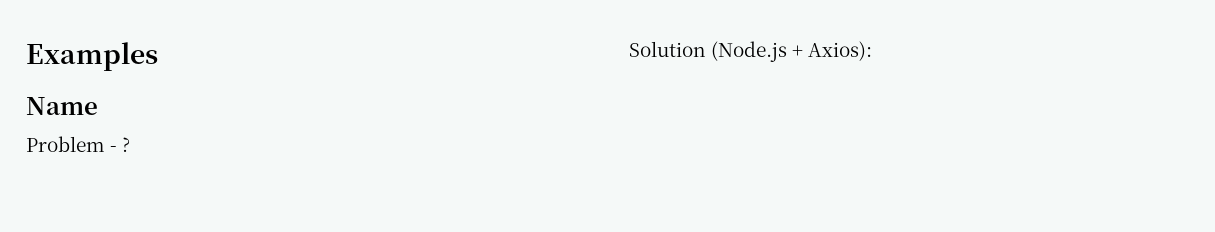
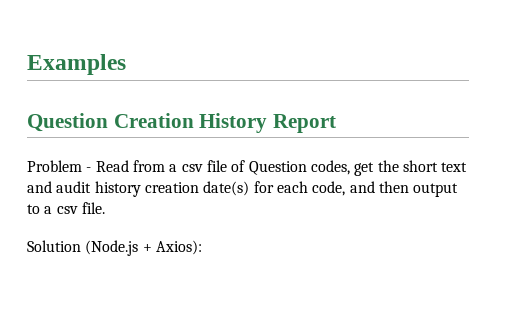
[26,97,98,115] [26,136,131,152] Name // Problem - ? -> [27,113,337,133] [27,160,468,176] [27,181,459,197] [27,202,105,214] Question Creation History Report // Problem - Read from a csv file of Question codes, get the short text and audit history creation date(s) for each code, and then output to a csv file.

